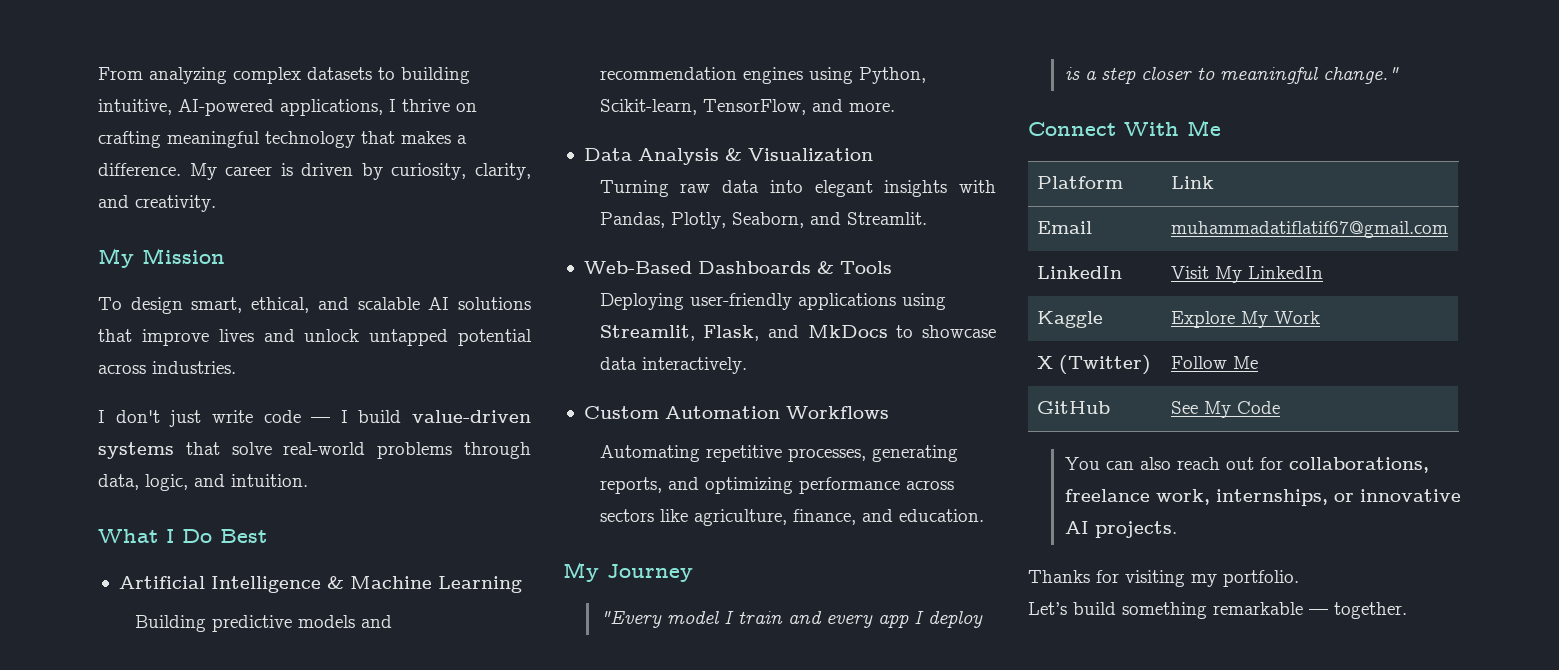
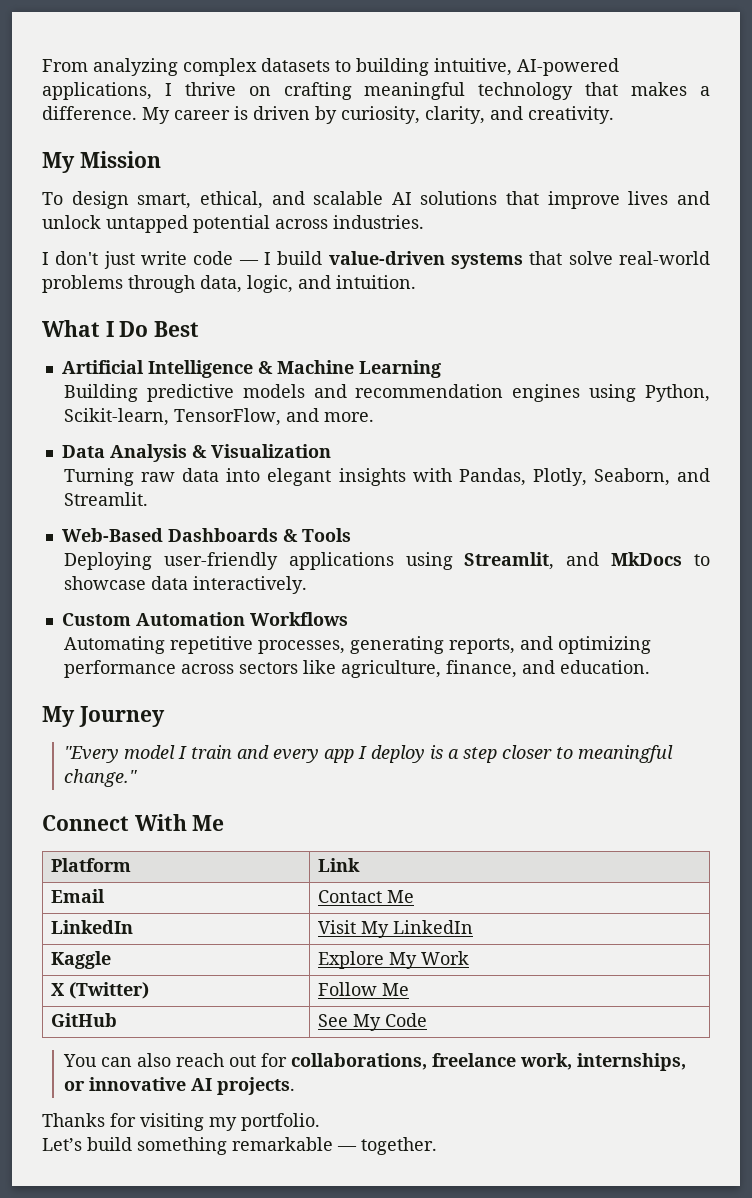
[703,325,760,341] Flask, -> (555, 561) none
[1171,221,1449,238] muhammadatiflatif67@gmail.com -> [317,890,414,903] Contact Me

